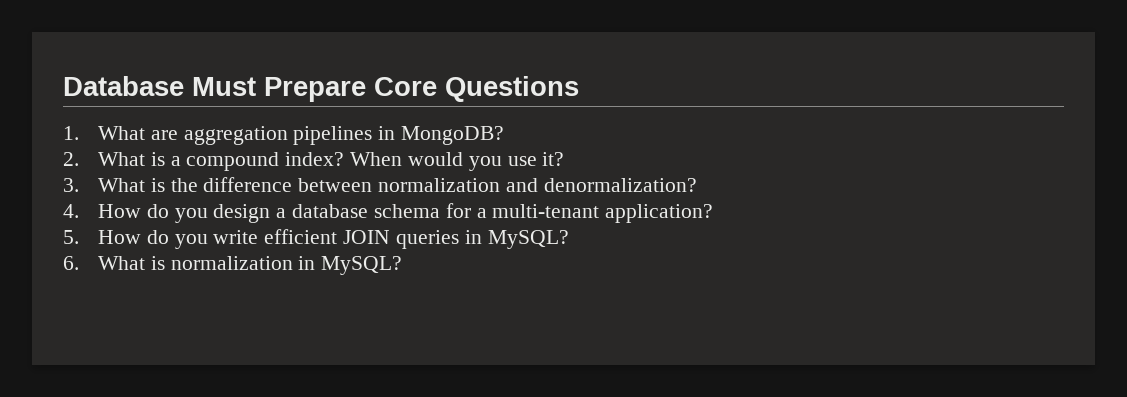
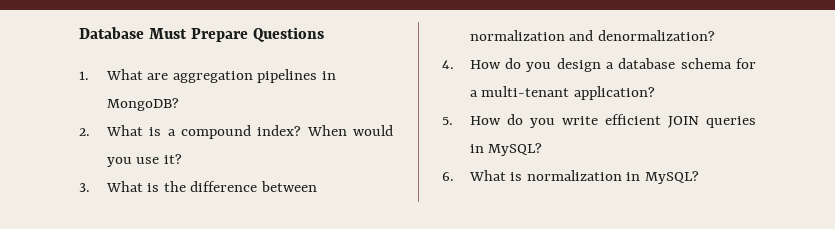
[374,77,437,96] Core -> (248, 35) none

